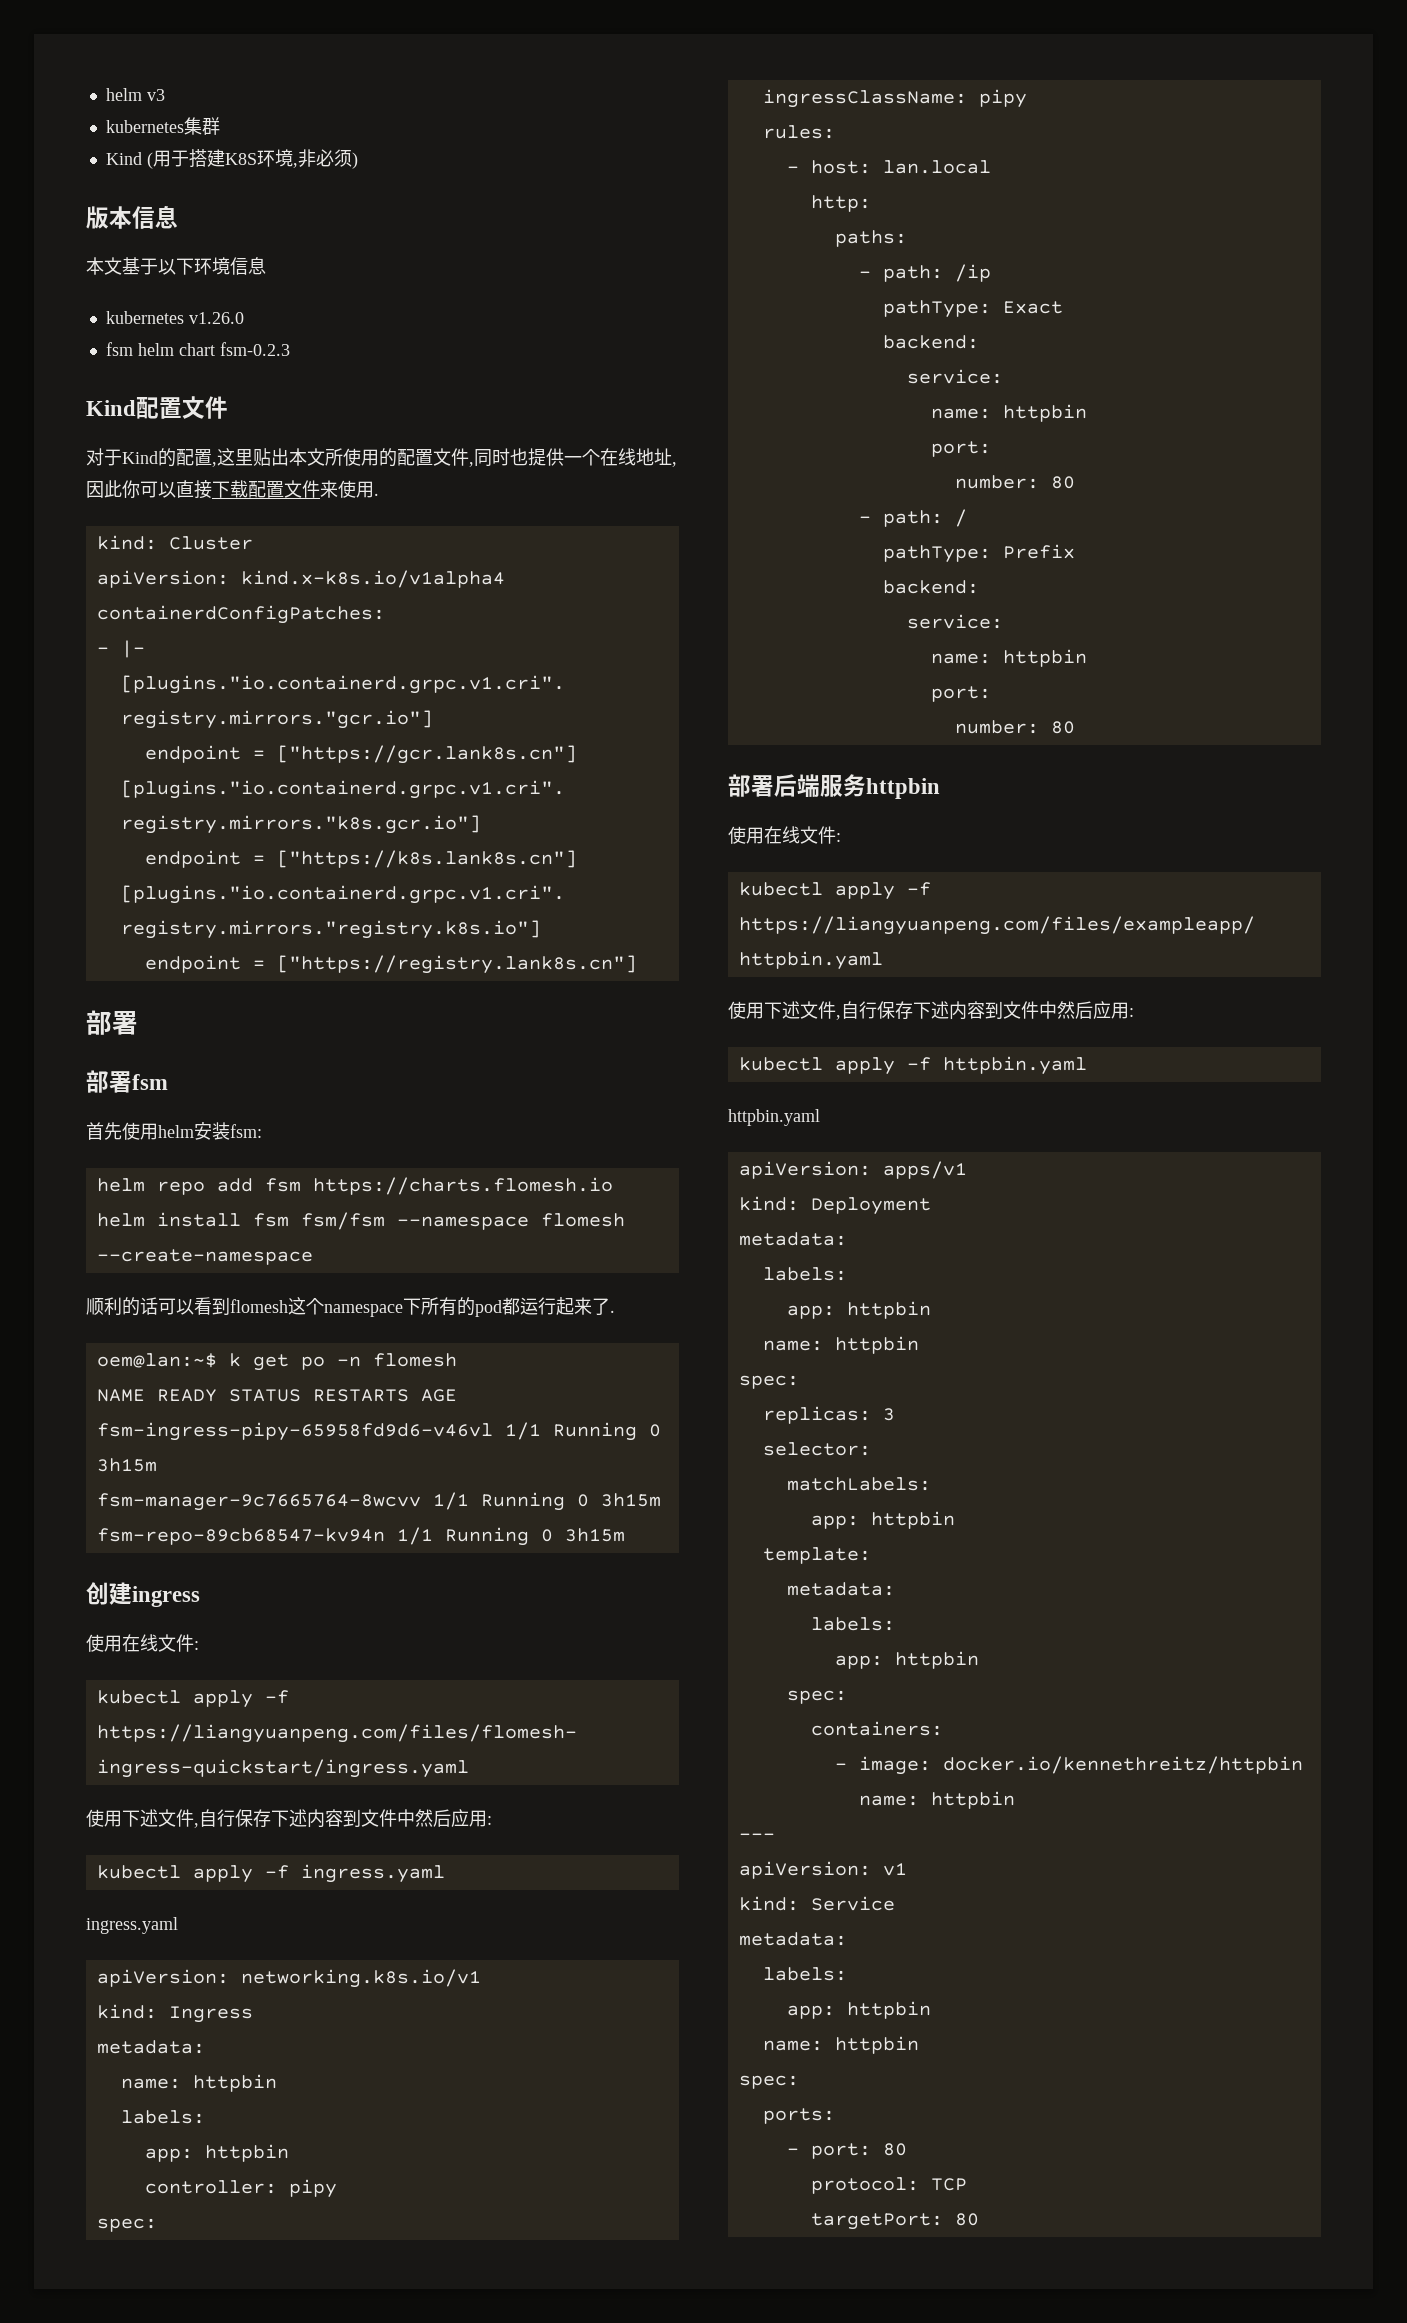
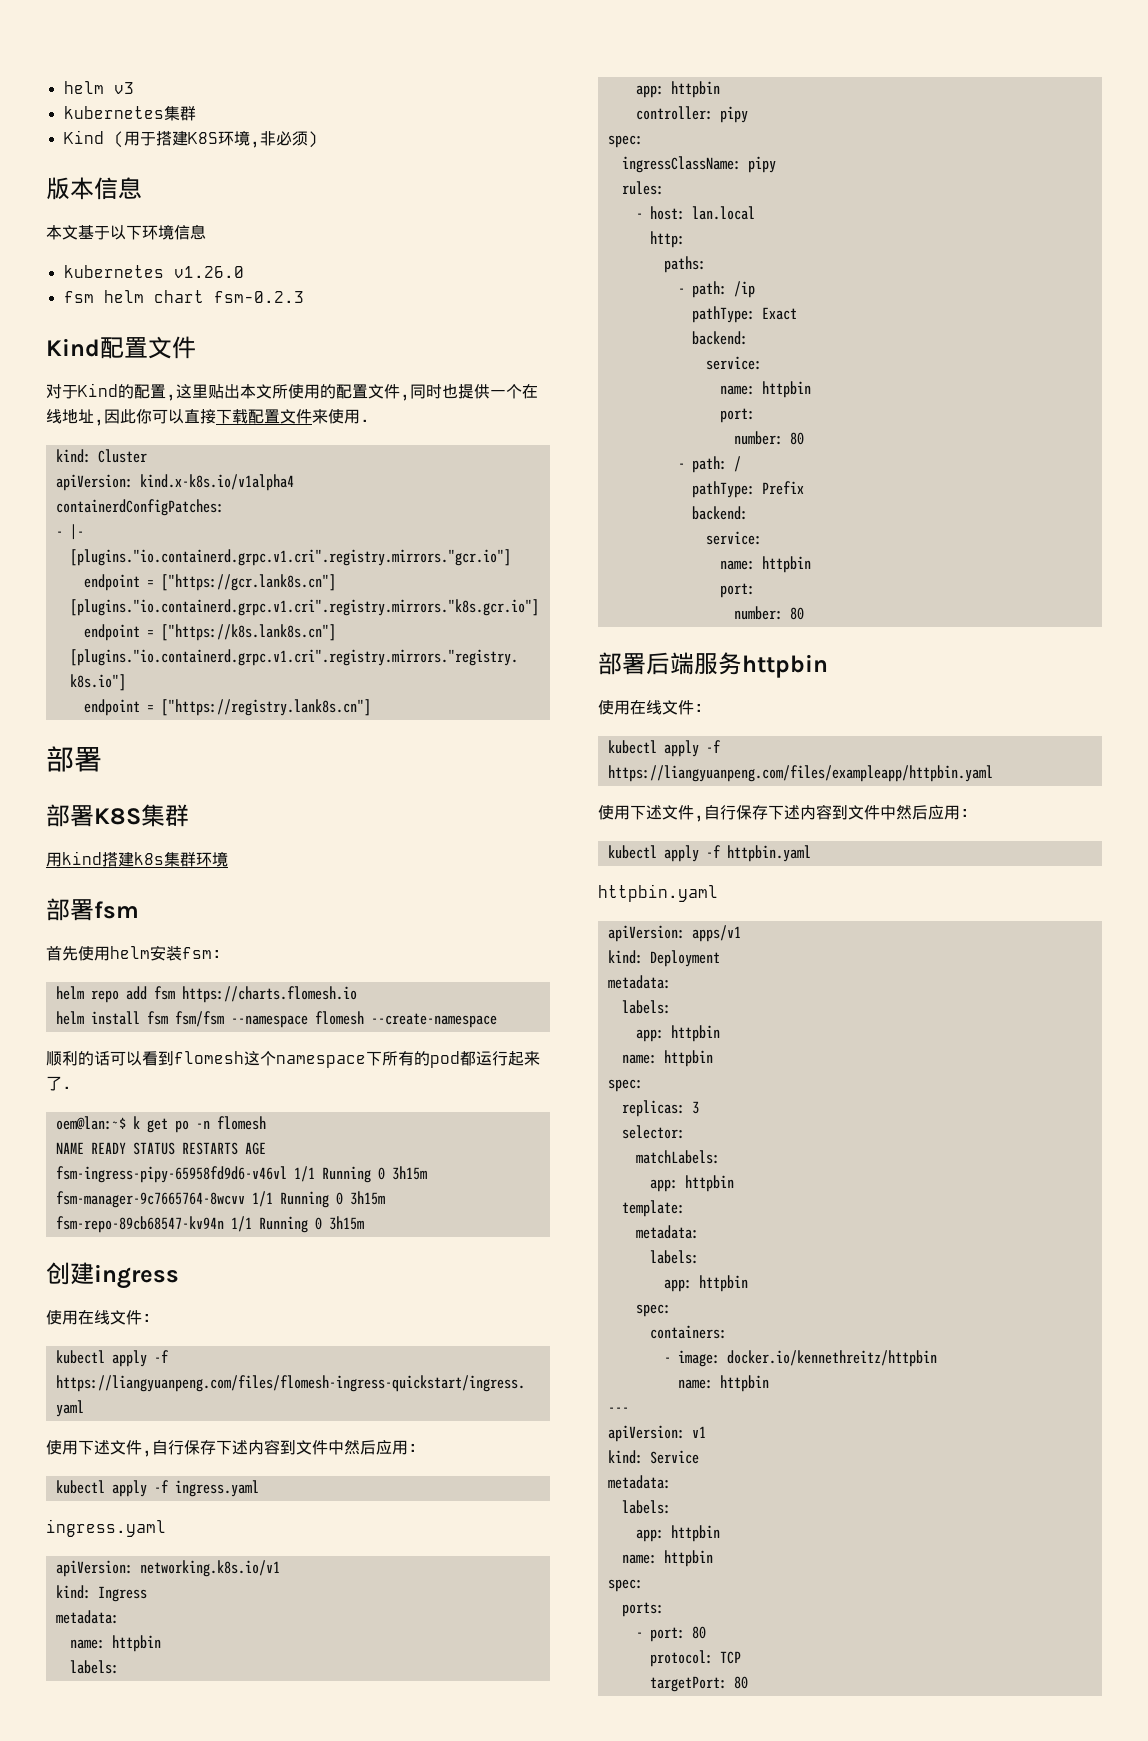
(138, 1023) none -> [46,804,189,827] [46,851,228,867] // 部署K8S集群 // 用kind搭建k8s集群环境

